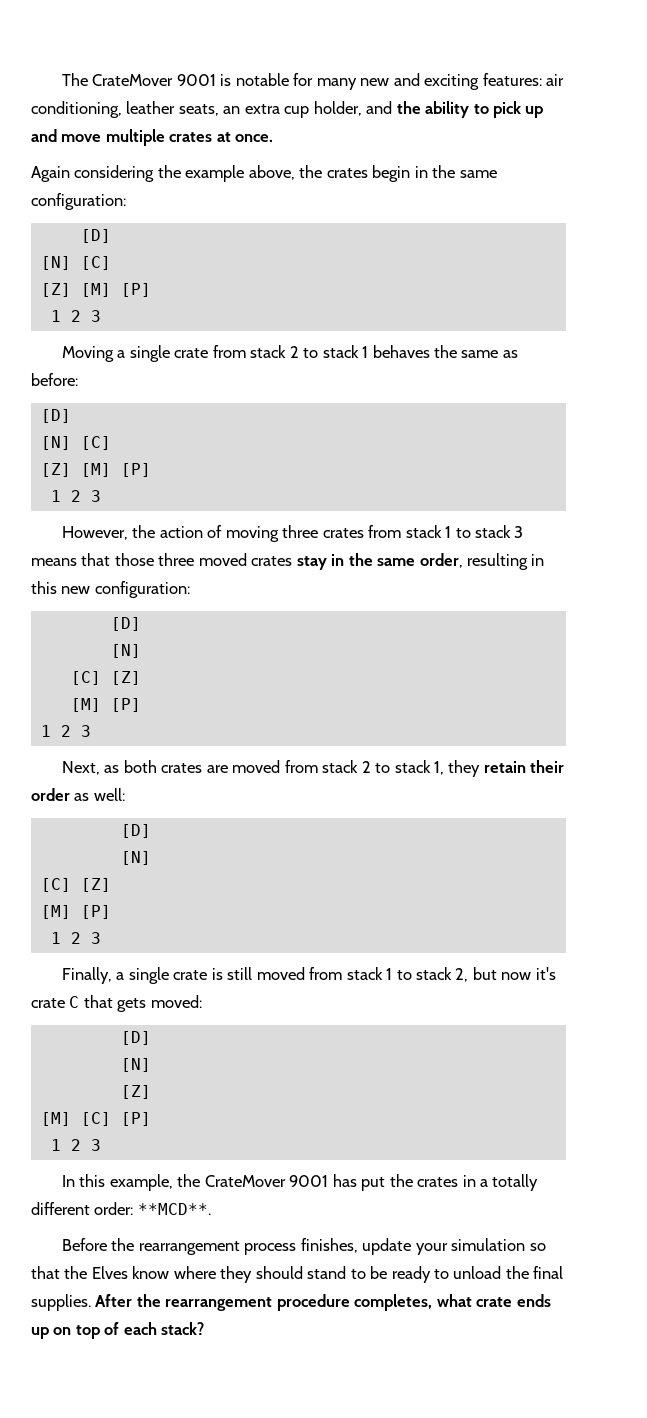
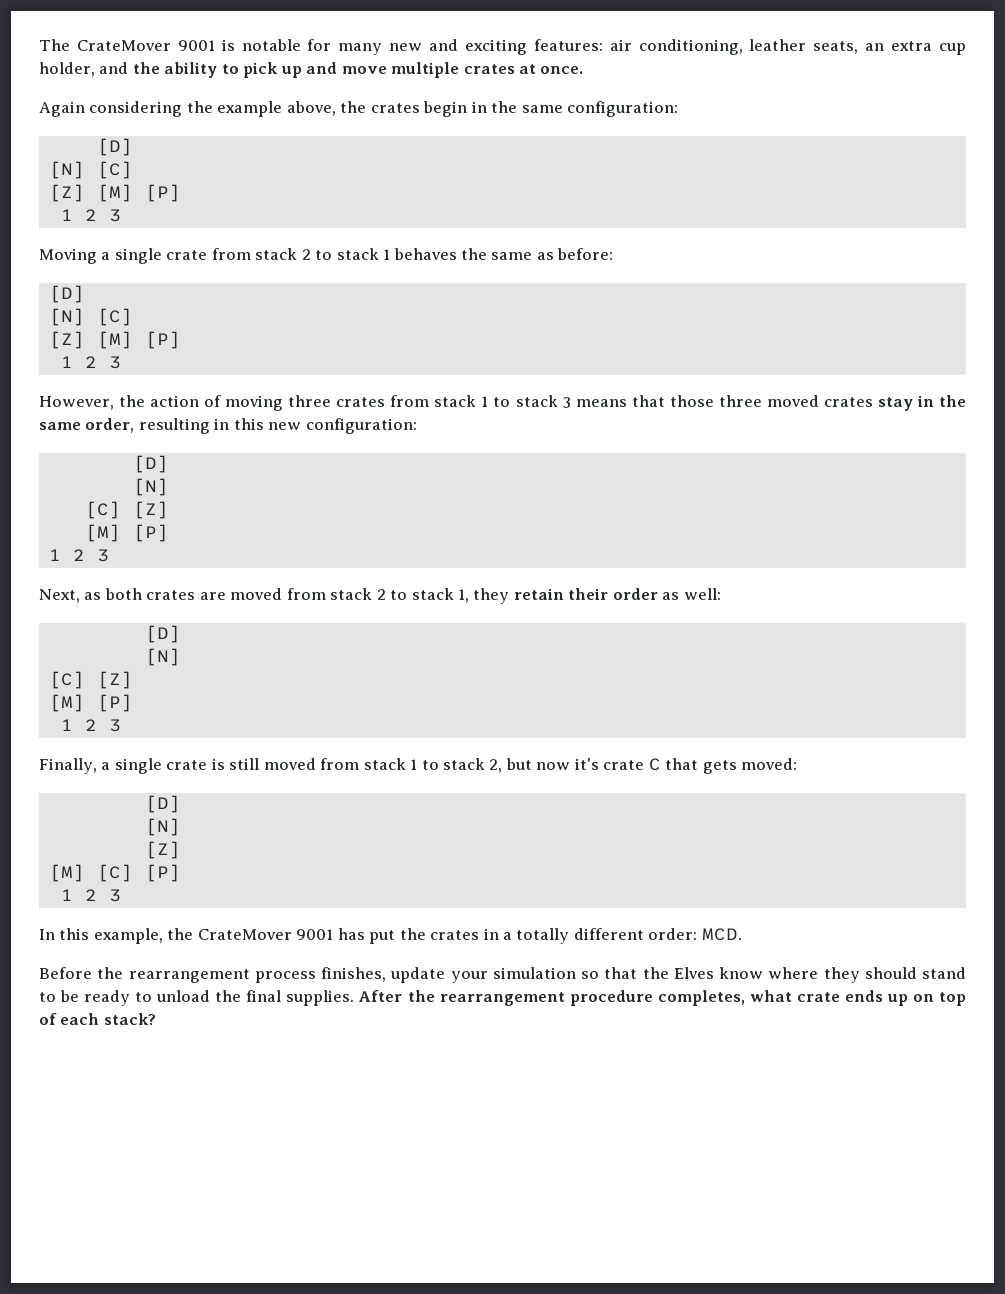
[137,1203,211,1215] **MCD**. -> [701,928,742,941] MCD.

